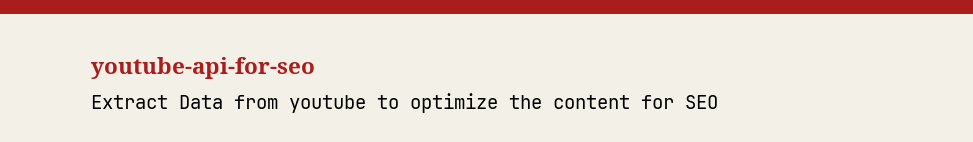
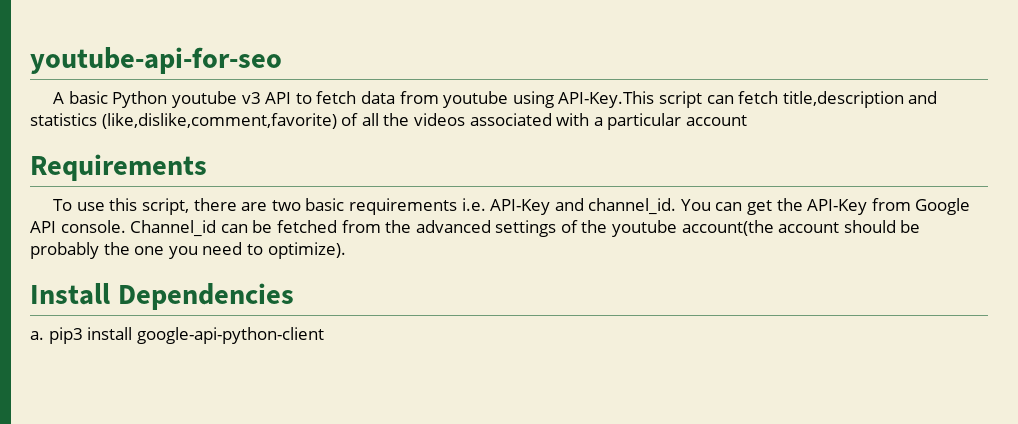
[91,93,718,113] Extract Data from youtube to optimize the content for SEO -> [53,91,938,108] [30,113,747,130] [30,154,207,181] [53,198,971,215] [30,220,921,237] [30,242,346,259] [30,283,294,310] [30,327,324,344] A basic Python youtube v3 API to fetch data from youtube using API-Key.This script can fetch title,description and statistics (like,dislike,comment,favorite) of all the videos associated with a particular account // Requirements // To use this script, there are two basic requirements i.e. API-Key and channel_id. You can get the API-Key from Google API console. Channel_id can be fetched from the advanced settings of the youtube account(the account should be probably the one you need to optimize). // Install Dependencies // a. pip3 install google-api-python-client

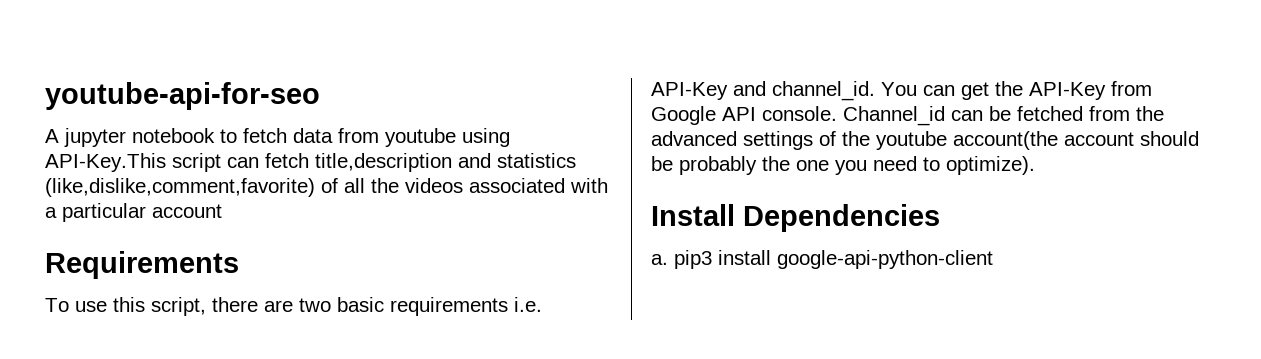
[68,91,292,108] basic Python youtube v3 API -> [64,128,215,147] jupyter notebook

